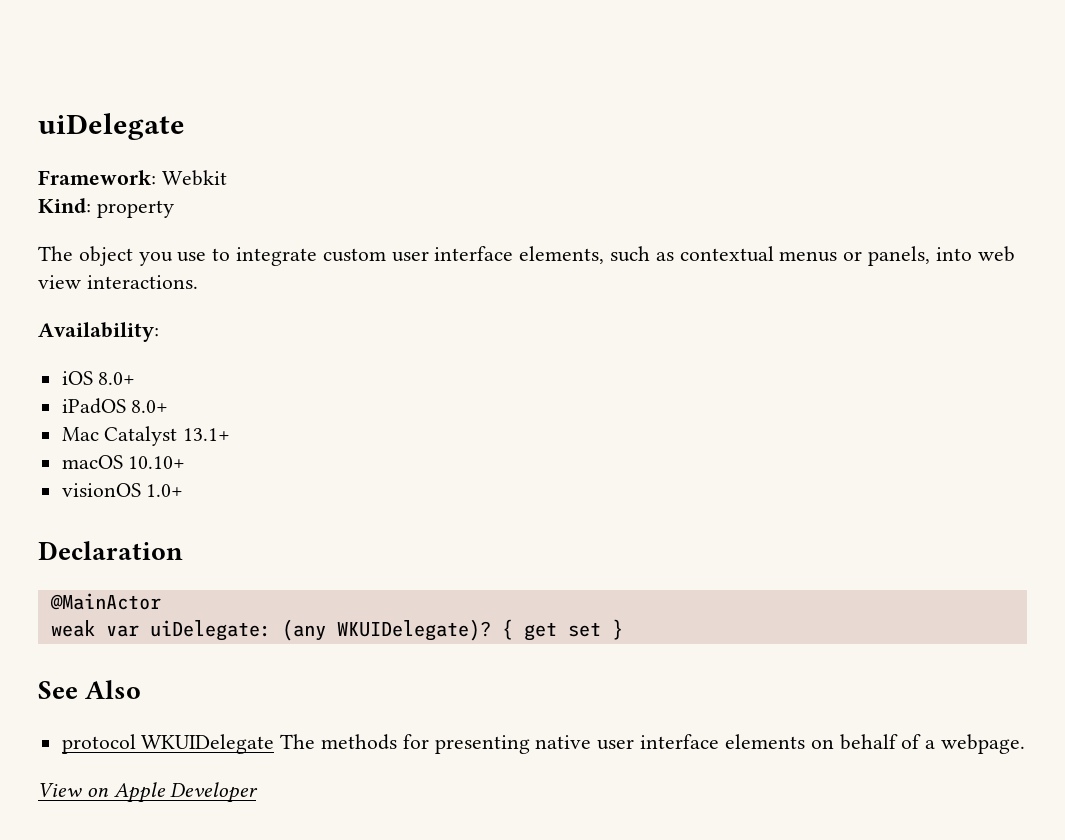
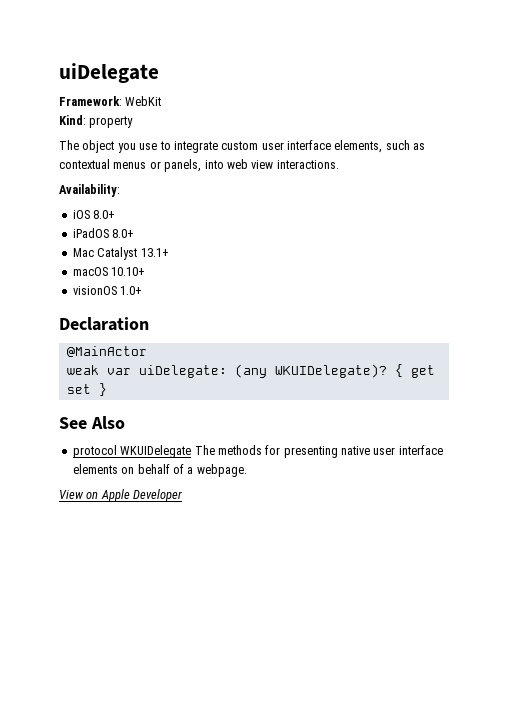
[161,170,227,186] Webkit -> [125,96,162,106] WebKit

